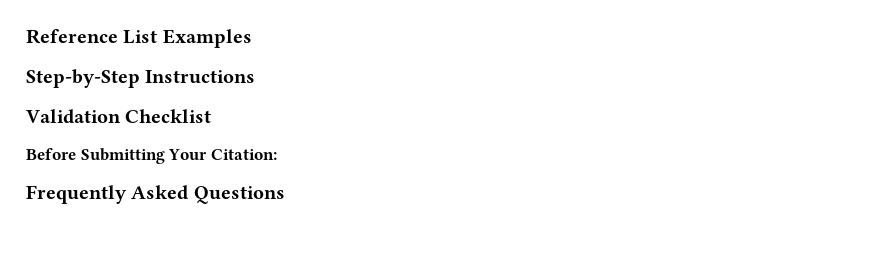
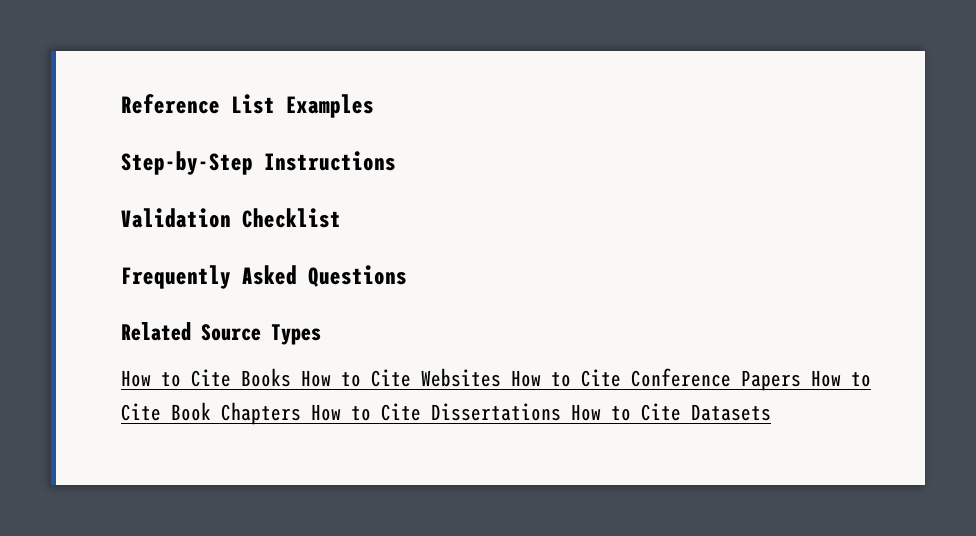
[26,148,277,164] // Before Submitting Your Citation: -> (341, 218) none
(285, 195) none -> [121,322,321,345] [121,368,871,391] [121,402,771,425] // Related Source Types // How to Cite Books How to Cite Websites How to Cite Conference Papers How to Cite Book Chapters How to Cite Dissertations How to Cite Datasets

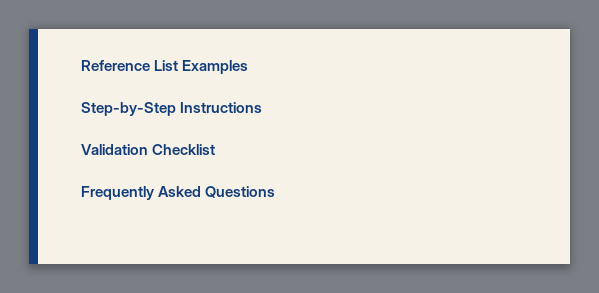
[121,322,321,345] [121,368,871,391] [121,402,771,425] // Related Source Types // How to Cite Books How to Cite Websites How to Cite Conference Papers How to Cite Book Chapters How to Cite Dissertations How to Cite Datasets -> (276, 192) none

